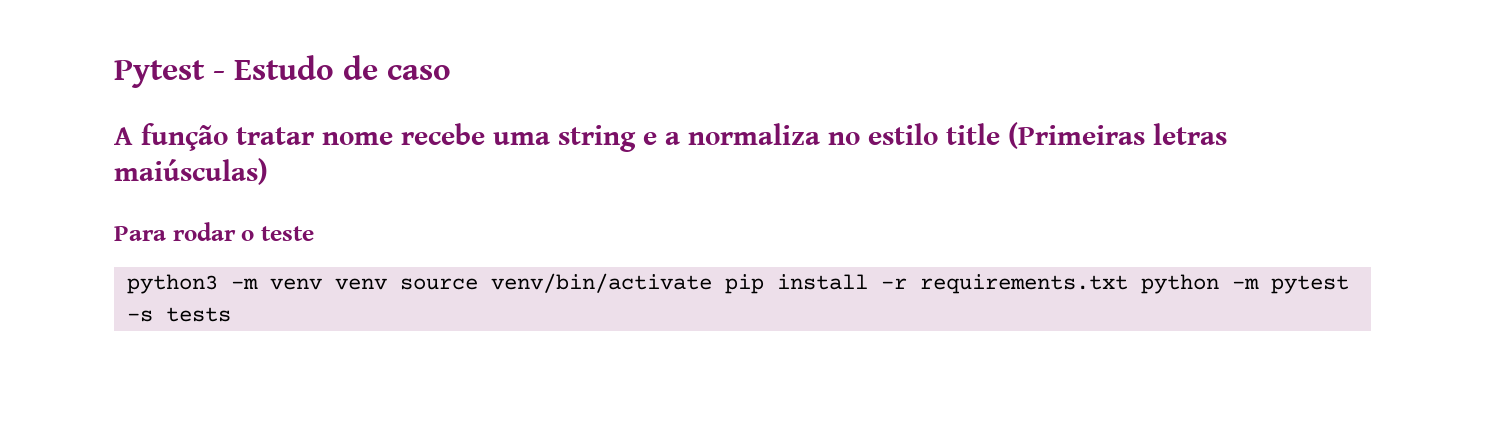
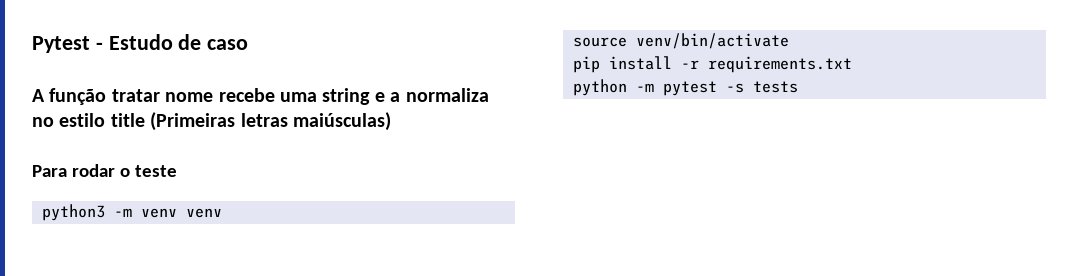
(387, 284) none -> (223, 213) //
(712, 283) none -> (790, 41) //
(1128, 284) none -> (853, 64) //

